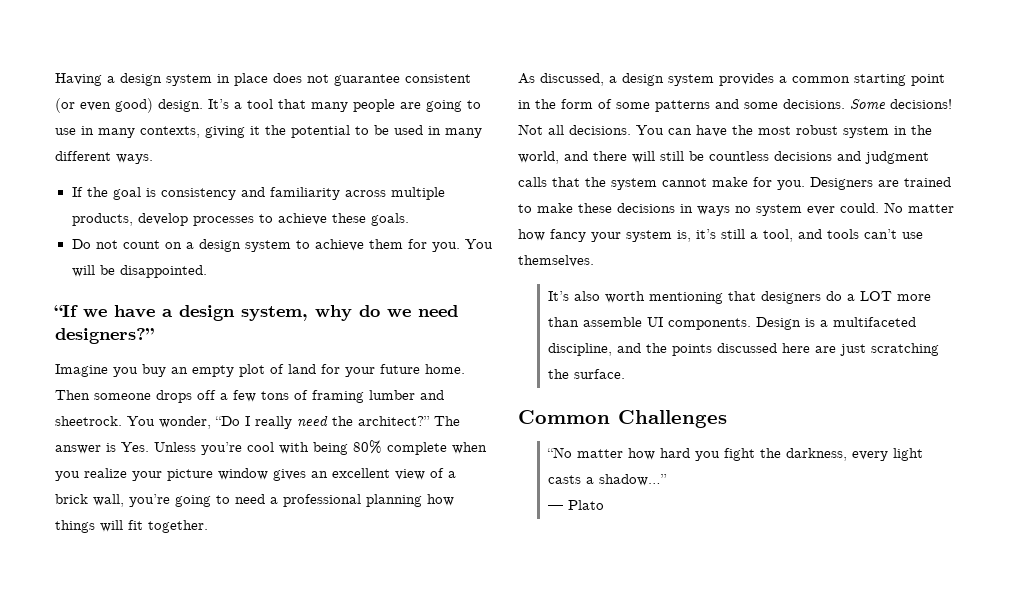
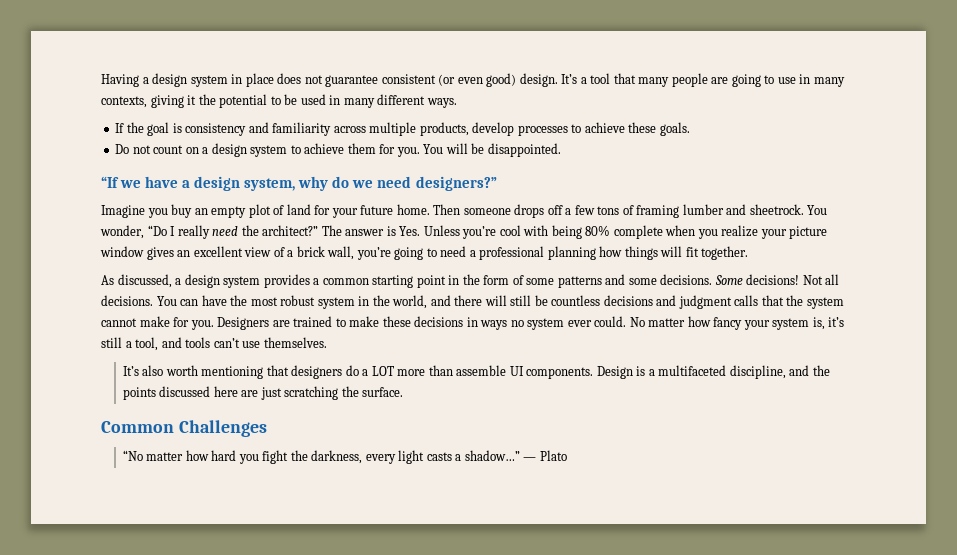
(667, 480) // -> (520, 455) none

